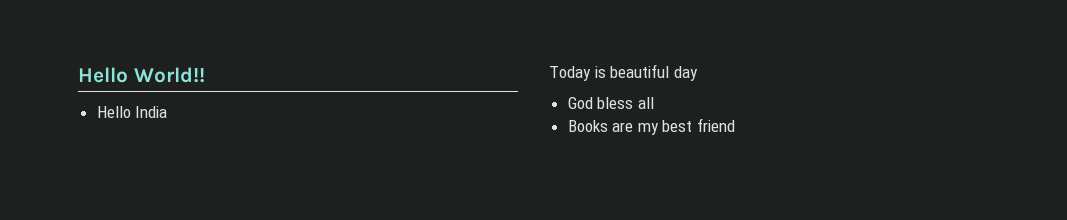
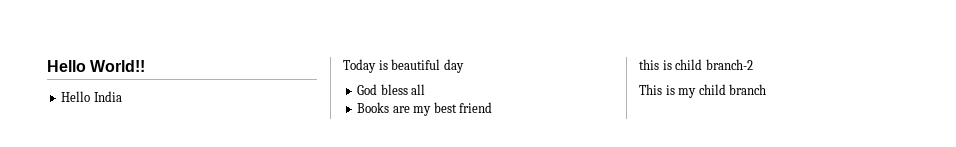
(736, 125) none -> [639,59,753,70] [639,84,767,98] // this is child branch-2 // This is my child branch

